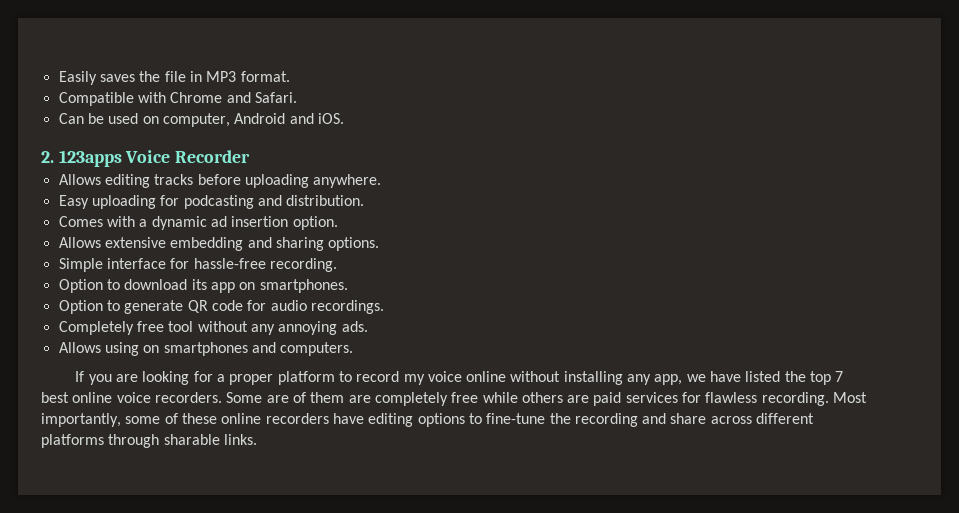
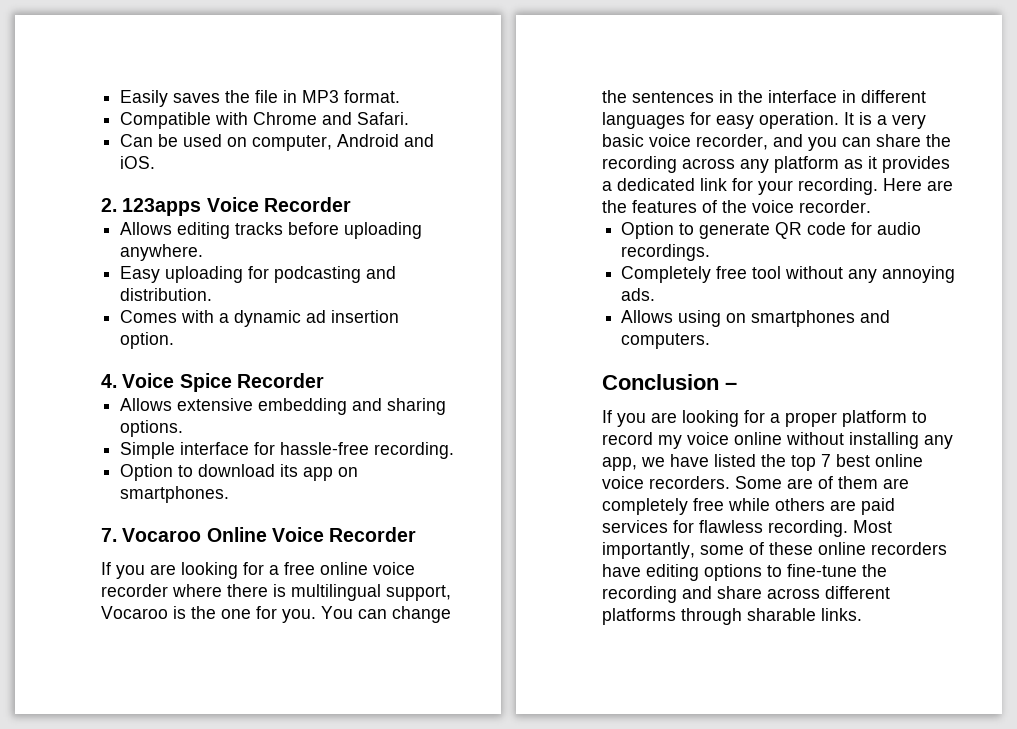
(338, 223) none -> [101,373,324,392] // 4. Voice Spice Recorder
(348, 286) none -> [101,527,417,542] [101,562,415,579] [101,584,451,601] [101,606,451,623] [602,90,926,103] [602,112,926,129] [602,134,951,151] [602,156,950,173] [602,178,953,195] [602,200,871,213] // 7. Vocaroo Online Voice Recorder // If you are looking for a free online voice recorder where there is multilingual support, Vocaroo is the one for you. You can change the sentences in the interface in different languages for easy operation. It is a very basic voice recorder, and you can share the recording across any platform as it provides a dedicated link for your recording. Here are the features of the voice recorder.
(354, 349) none -> [602,374,737,390] // Conclusion –

